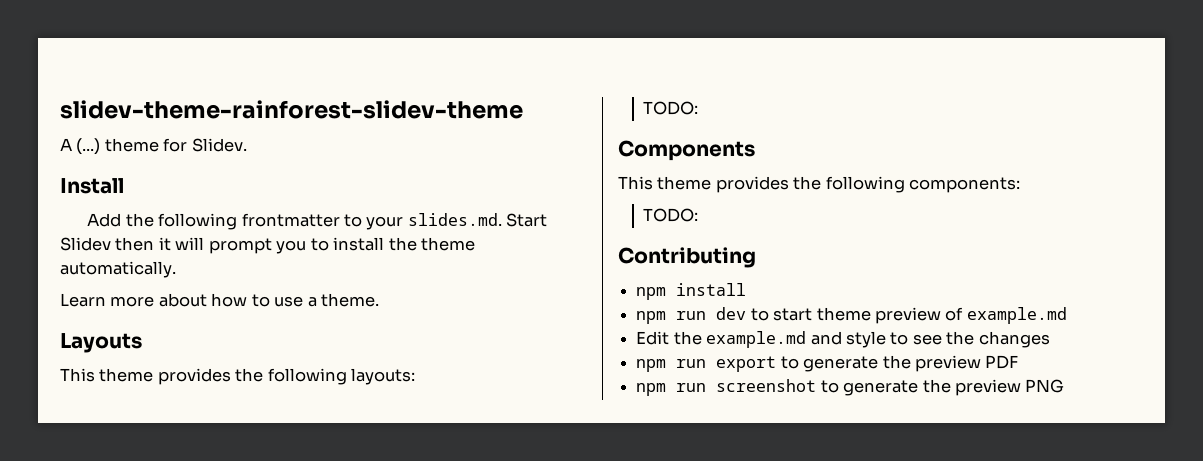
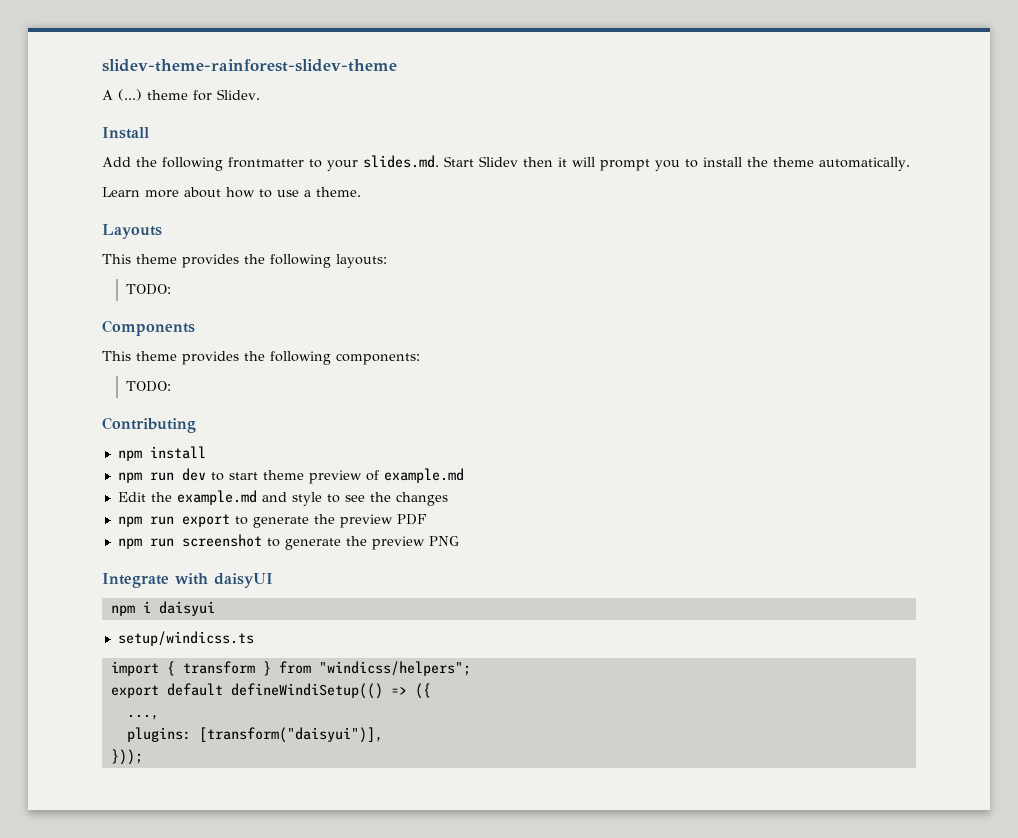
(1065, 386) none -> [102,573,273,588] [110,601,215,616] [117,631,254,646] [110,661,471,676] [110,683,431,699] [126,714,159,720] [126,727,383,743] [110,749,143,765] // Integrate with daisyUI // npm i daisyui // setup/windicss.ts // import { transform } from "windicss/helpers"; // export default defineWindiSetup(() => ({ // ..., // plugins: [transform("daisyui")], // }));

